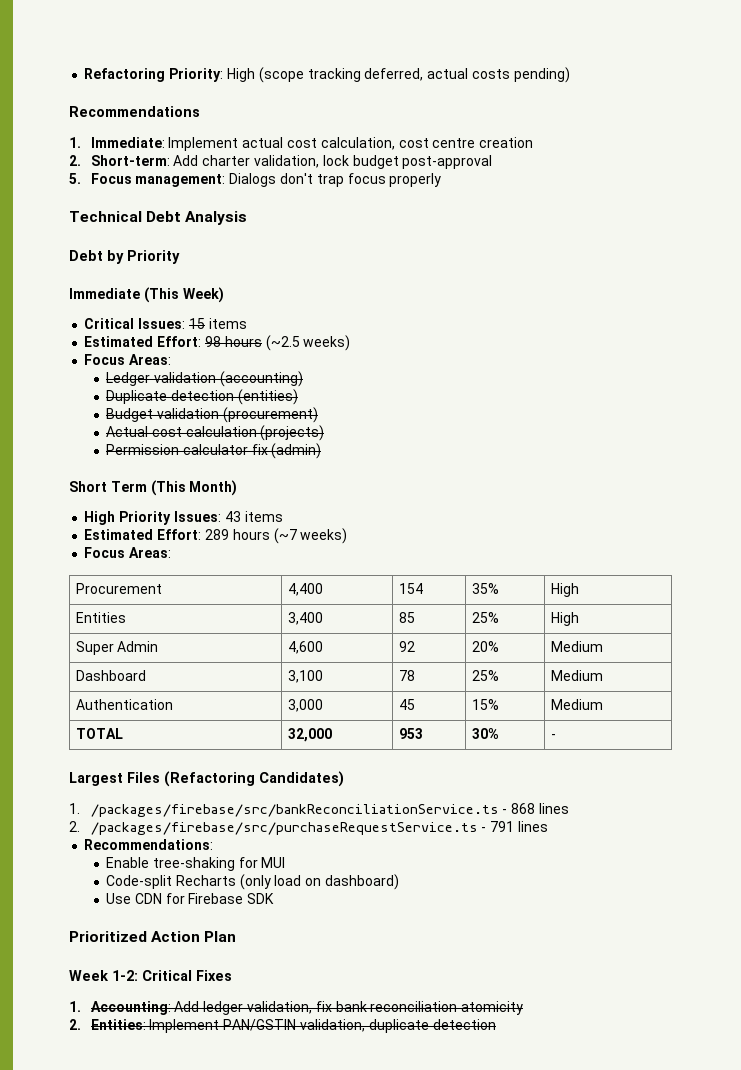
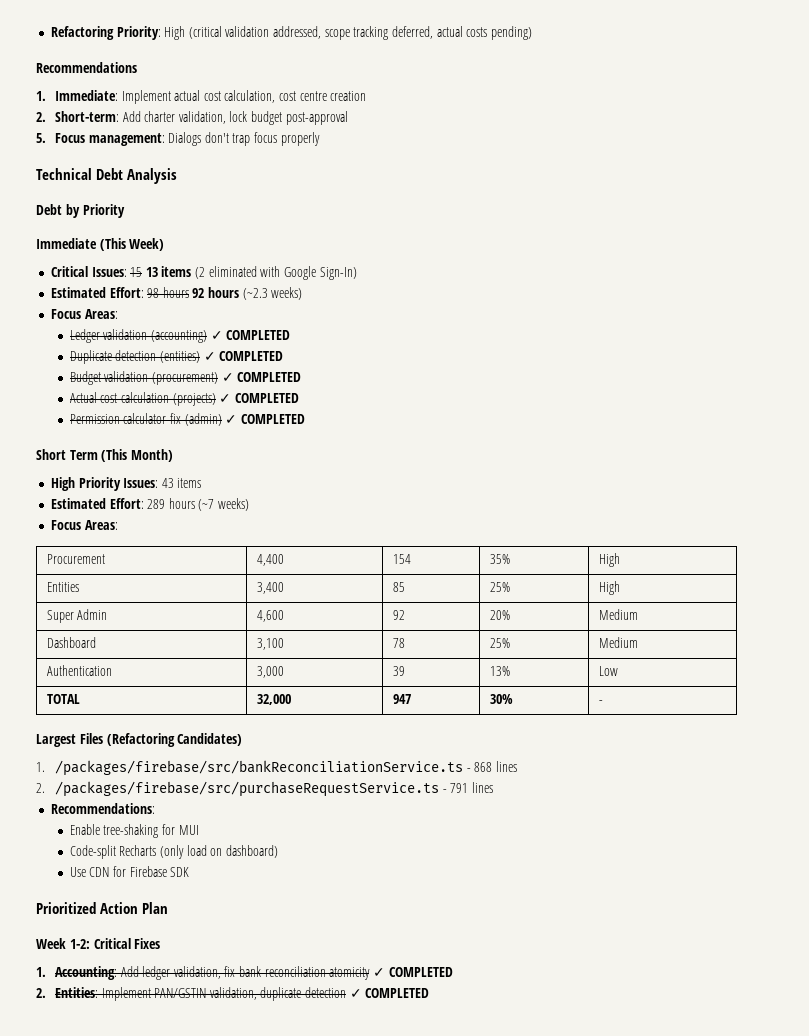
[258,67,304,83] (scope -> [188,26,350,40] (critical validation addressed, scope
[208,318,247,329] items -> [145,266,357,280] 13 items (2 eliminated with Google Sign-In)
[265,335,300,351] (~2.5 -> [192,287,268,300] 92 hours (~2.3
(303, 379) none -> [210,330,291,340] ✓ COMPLETED
(298, 397) none -> [203,351,284,361] ✓ COMPLETED
(318, 415) none -> [221,372,302,382] ✓ COMPLETED
(325, 433) none -> [219,393,299,403] ✓ COMPLETED
(322, 451) none -> [225,414,305,424] ✓ COMPLETED
[398,699,415,710] [471,699,499,710] [550,699,603,710] 45 | 15% | Medium -> [392,666,405,676] [489,666,510,676] [598,666,618,676] 39 | 13% | Low
[398,728,423,739] 953 -> [392,694,411,704] 947
(524, 1008) none -> [373,967,453,977] ✓ COMPLETED
(496, 1024) none -> [349,988,430,998] ✓ COMPLETED

